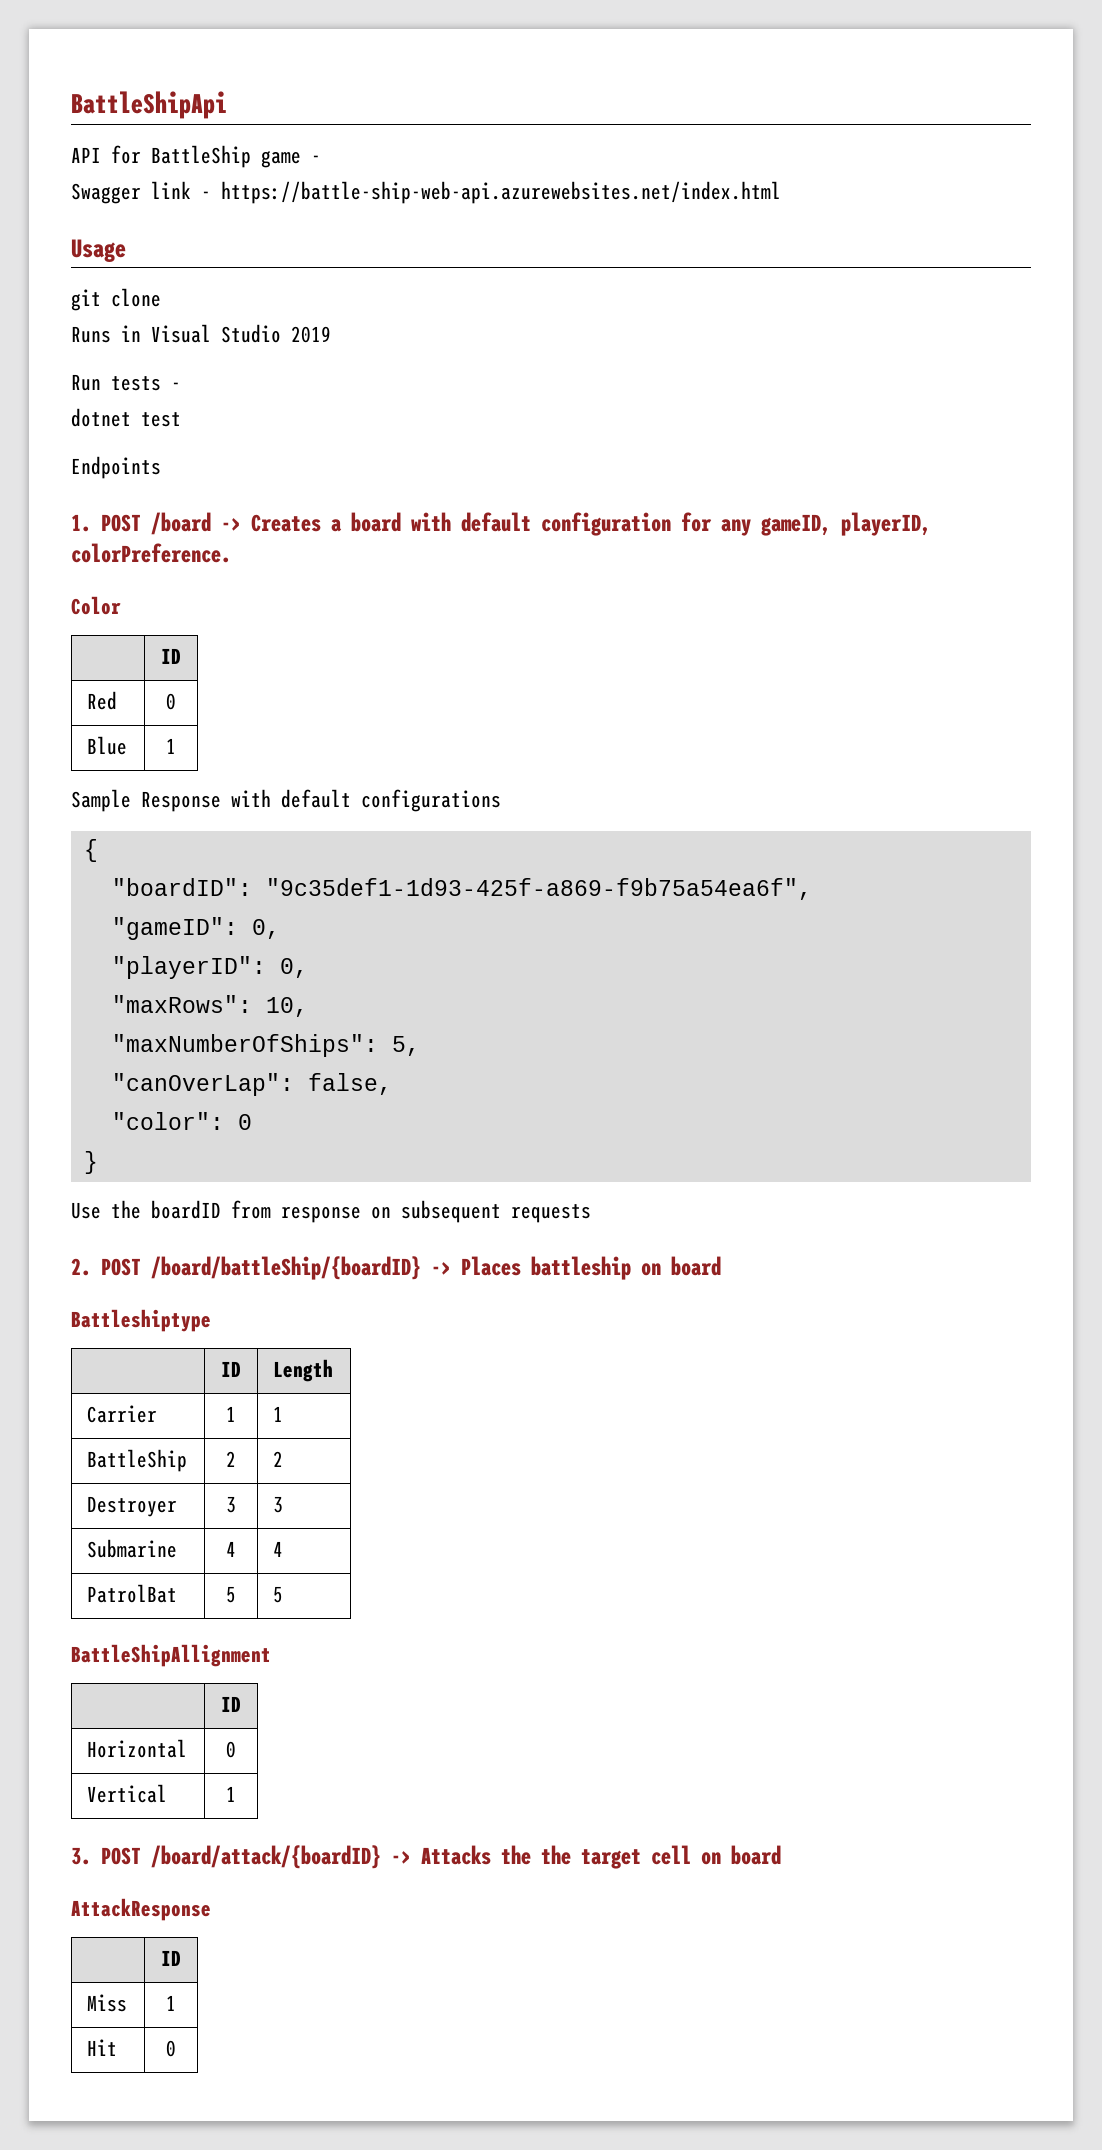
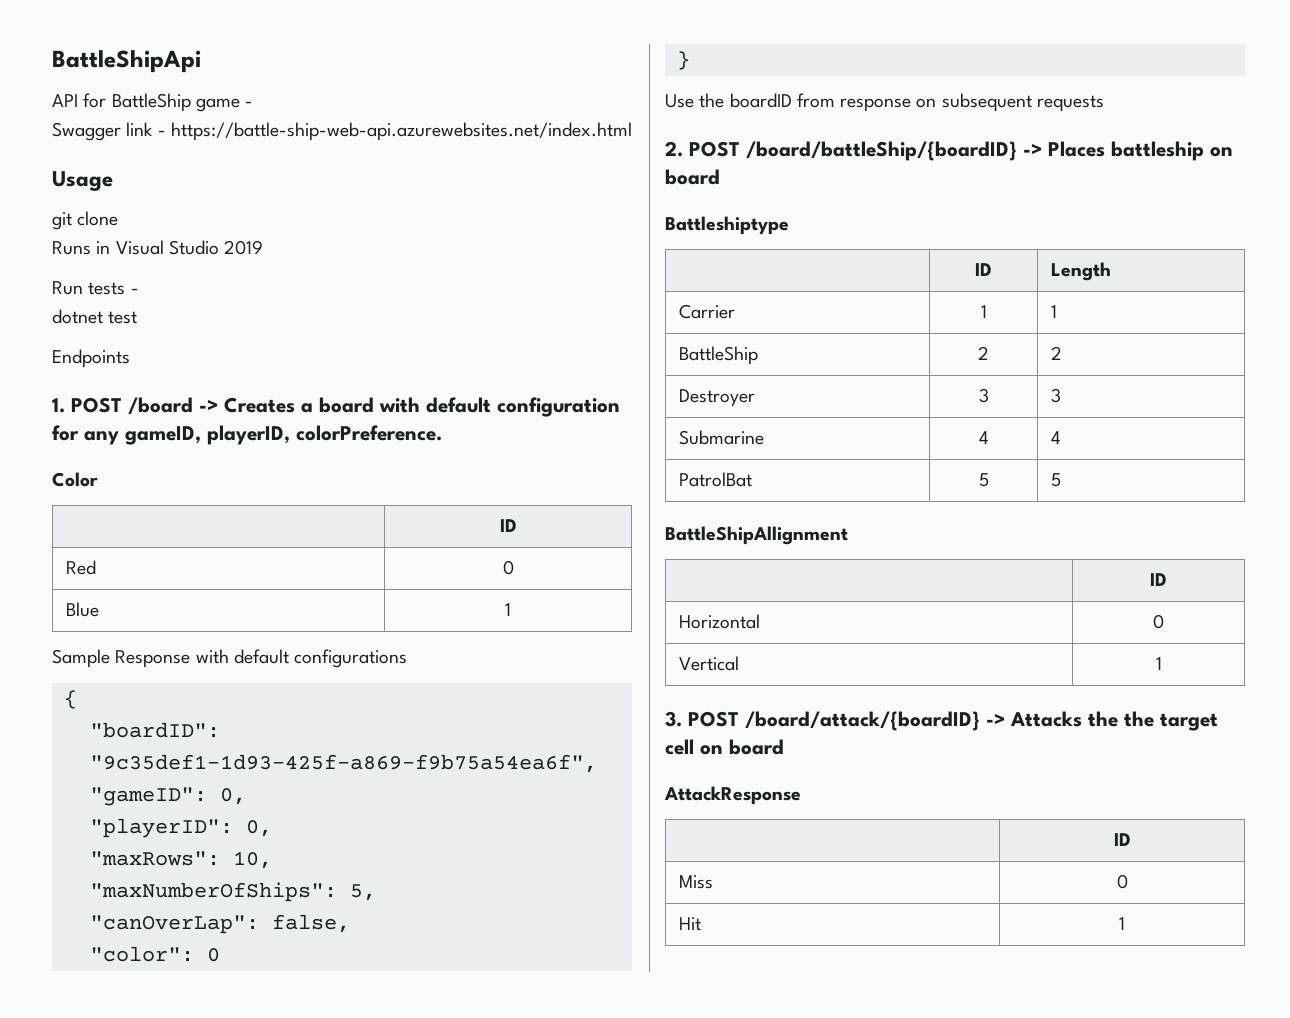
[166,1995,176,2011] 1 -> [1116,874,1128,889] 0
[166,2040,176,2057] 0 -> [1119,917,1125,930] 1

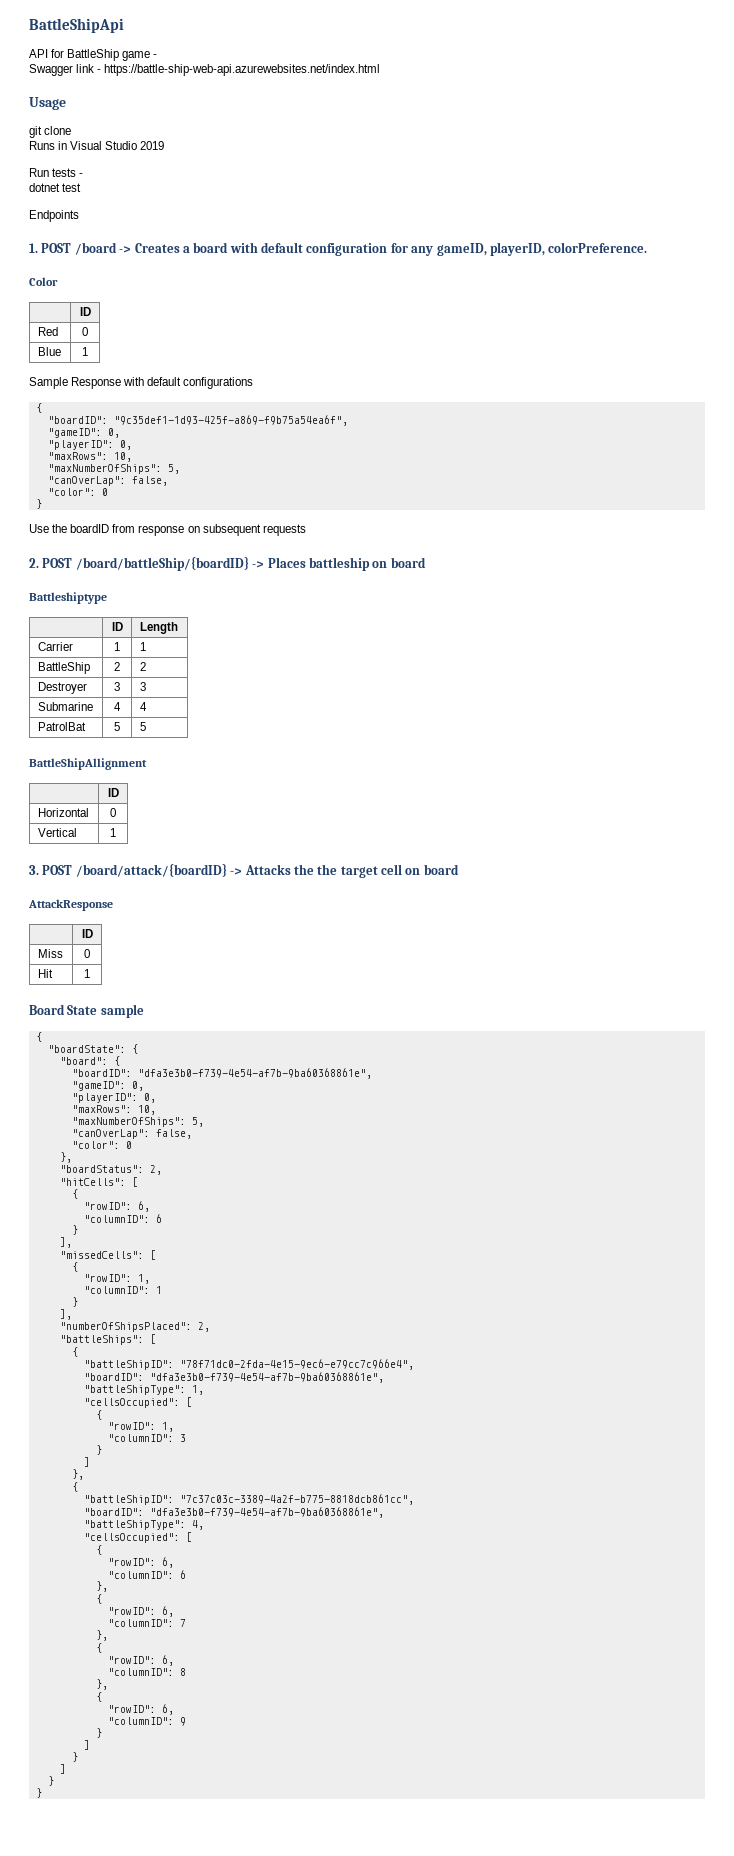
(1125, 923) none -> [29,1004,144,1018] [35,1032,42,1042] [47,1044,138,1054] [59,1056,120,1066] [71,1068,372,1079] [71,1081,144,1091] [71,1093,156,1103] [71,1105,156,1115] [71,1117,204,1127] [71,1129,192,1139] [71,1141,132,1149] [59,1152,72,1163] [59,1165,162,1175] [59,1177,138,1187] [71,1189,78,1199] [83,1201,150,1212] [83,1214,162,1223] [71,1225,78,1235] [59,1237,72,1248] [59,1250,156,1260] [71,1262,78,1272] [83,1274,150,1284] [83,1286,162,1294] [71,1297,78,1307] [59,1309,72,1320] [59,1322,210,1332] [59,1334,156,1345] [71,1347,78,1357] [83,1359,414,1370] [83,1372,384,1383] [83,1385,204,1395] [83,1397,192,1408] [95,1410,102,1420] [107,1422,174,1432] [107,1434,186,1442] [95,1445,102,1455] [83,1457,90,1467] [71,1469,84,1480] [71,1482,78,1492] [83,1494,414,1505] [83,1507,384,1518] [83,1520,204,1530] [83,1532,192,1543] [95,1545,102,1555] [107,1557,174,1568] [107,1570,186,1579] [95,1581,108,1592] [95,1594,102,1604] [107,1606,174,1617] [107,1619,186,1627] [95,1630,108,1641] [95,1643,102,1653] [107,1655,174,1666] [107,1668,186,1676] [95,1679,108,1690] [95,1692,102,1702] [107,1704,174,1715] [107,1717,186,1726] [95,1728,102,1738] [83,1740,90,1750] [71,1752,78,1762] [59,1764,66,1774] [47,1776,54,1786] [35,1788,42,1798] // Board State sample // { // "boardState": { // "board": { // "boardID": "dfa3e3b0-f739-4e54-af7b-9ba60368861e", // "gameID": 0, // "playerID": 0, // "maxRows": 10, // "maxNumberOfShips": 5, // "canOverLap": false, // "color": 0 // }, // "boardStatus": 2, // "hitCells": [ // { // "rowID": 6, // "columnID": 6 // } // ], // "missedCells": [ // { // "rowID": 1, // "columnID": 1 // } // ], // "numberOfShipsPlaced": 2, // "battleShips": [ // { // "battleShipID": "78f71dc0-2fda-4e15-9ec6-e79cc7c966e4", // "boardID": "dfa3e3b0-f739-4e54-af7b-9ba60368861e", // "battleShipType": 1, // "cellsOccupied": [ // { // "rowID": 1, // "columnID": 3 // } // ] // }, // { // "battleShipID": "7c37c03c-3389-4a2f-b775-8818dcb861cc", // "boardID": "dfa3e3b0-f739-4e54-af7b-9ba60368861e", // "battleShipType": 4, // "cellsOccupied": [ // { // "rowID": 6, // "columnID": 6 // }, // { // "rowID": 6, // "columnID": 7 // }, // { // "rowID": 6, // "columnID": 8 // }, // { // "rowID": 6, // "columnID": 9 // } // ] // } // ] // } // }

